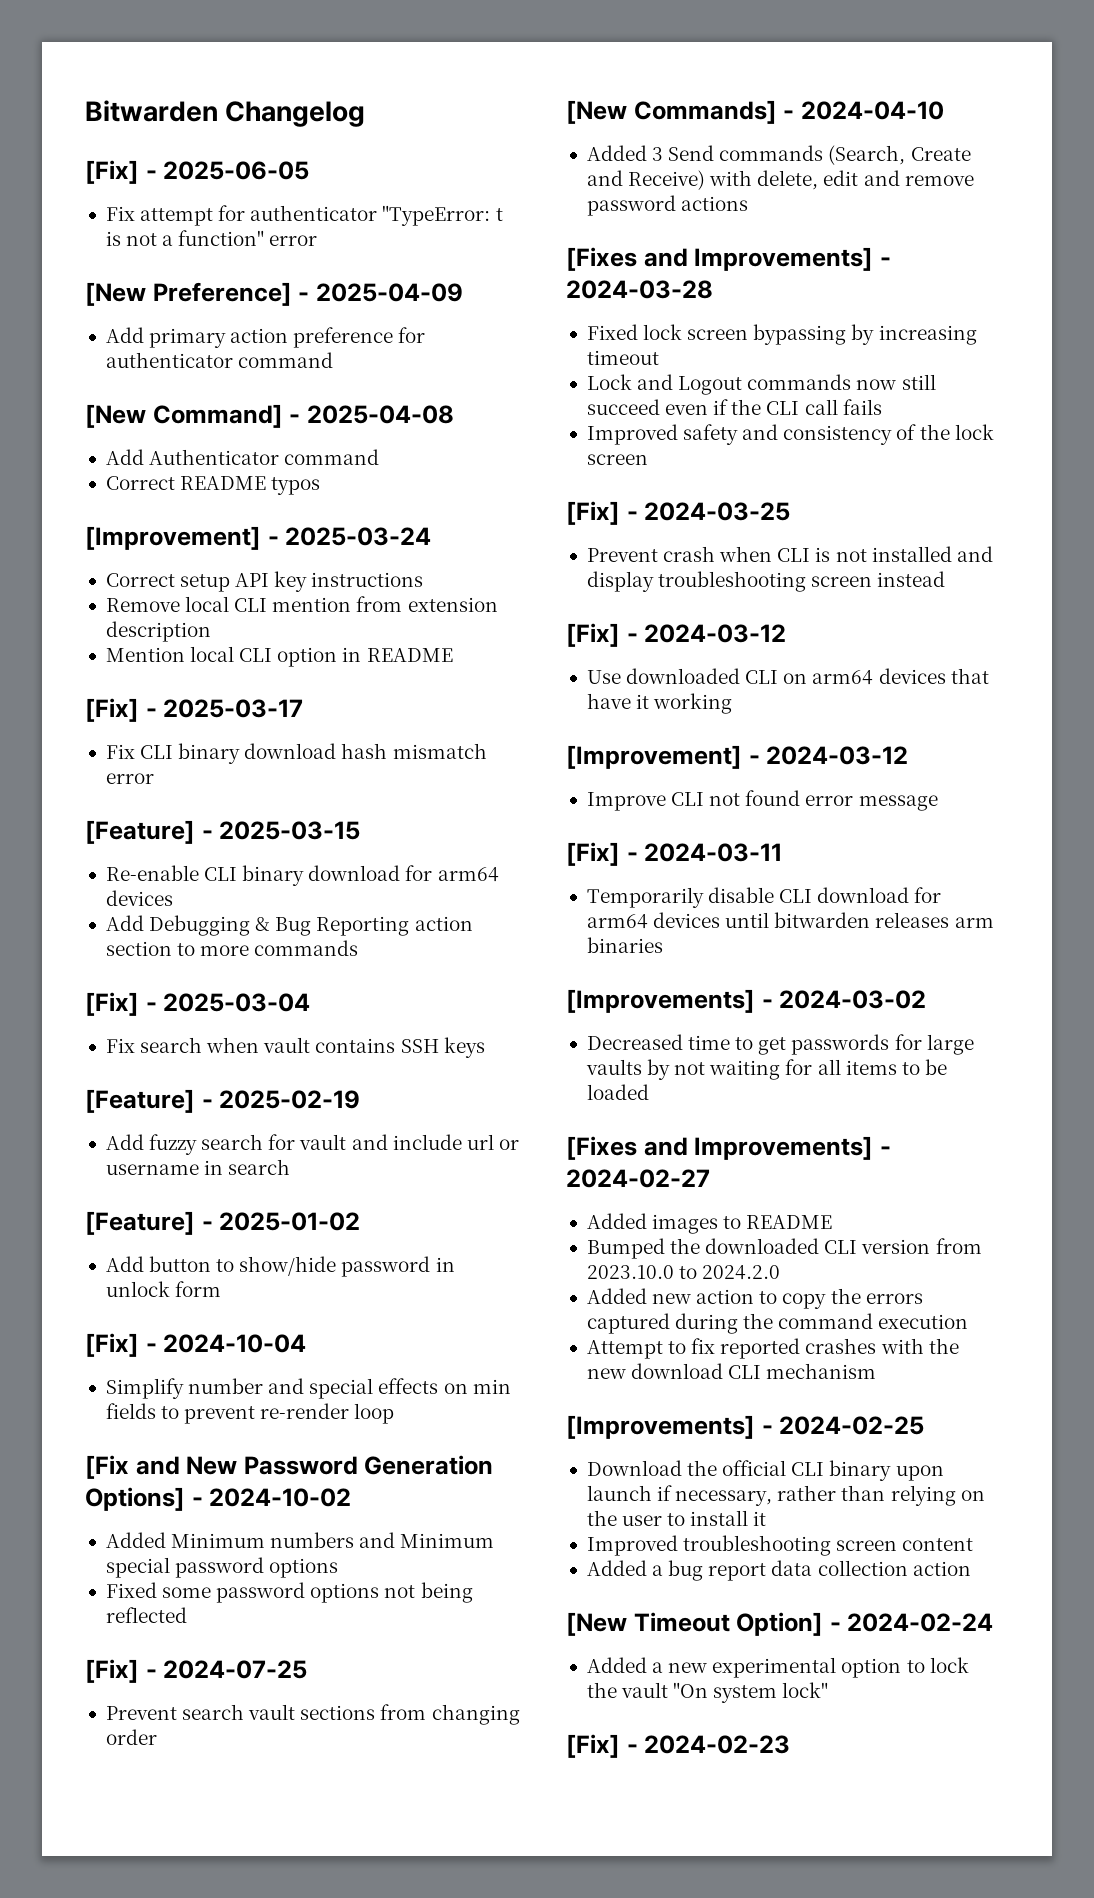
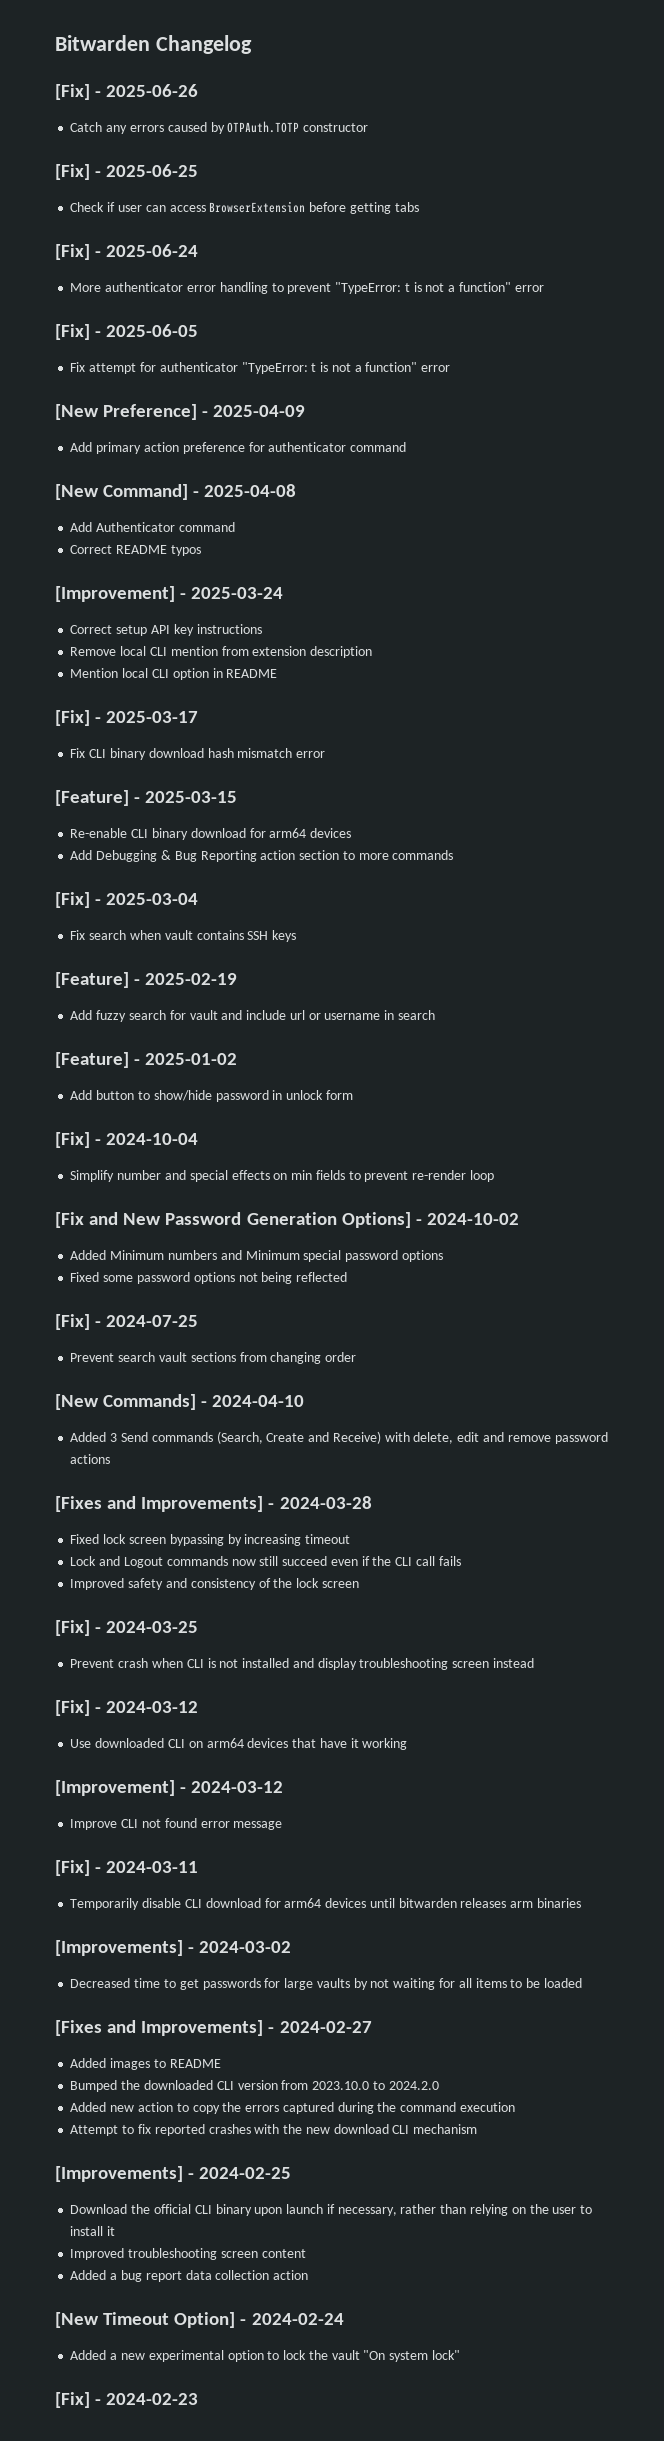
(366, 114) none -> [55,84,199,100] [70,121,369,134] [55,164,199,180] [70,201,419,214] [55,244,199,260] [70,282,544,294] // [Fix] - 2025-06-26 // Catch any errors caused by OTPAuth.TOTP constructor // [Fix] - 2025-06-25 // Check if user can access BrowserExtension before getting tabs // [Fix] - 2025-06-24 // More authenticator error handling to prevent "TypeError: t is not a function" error

